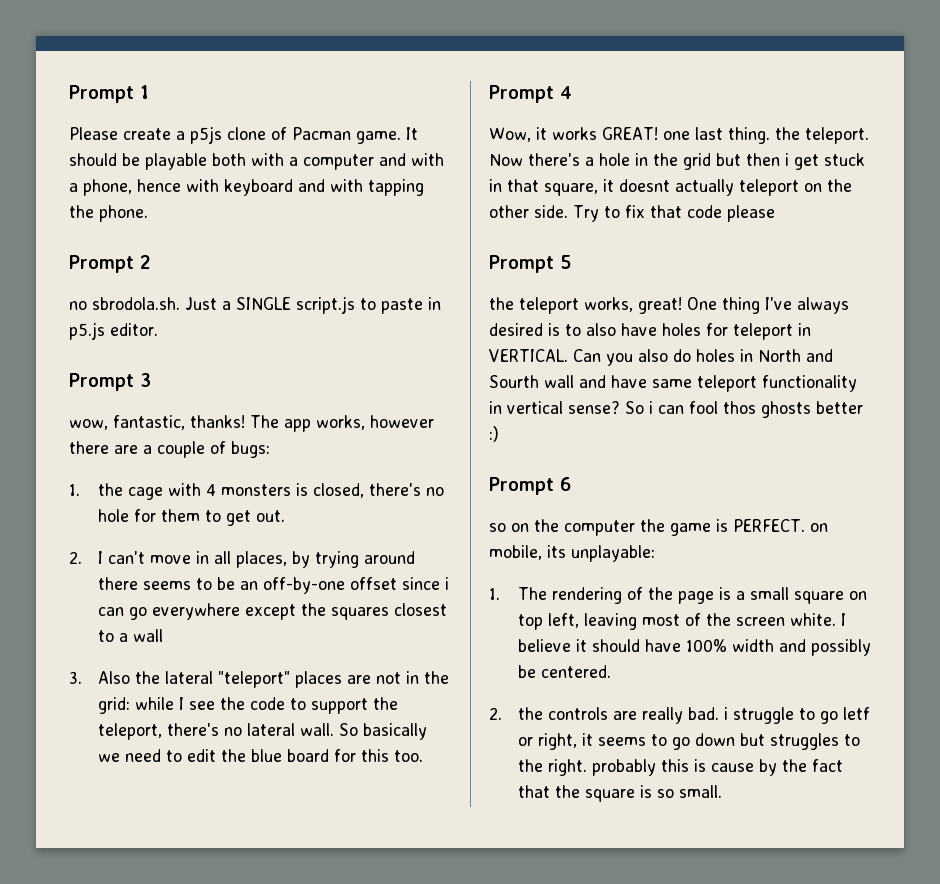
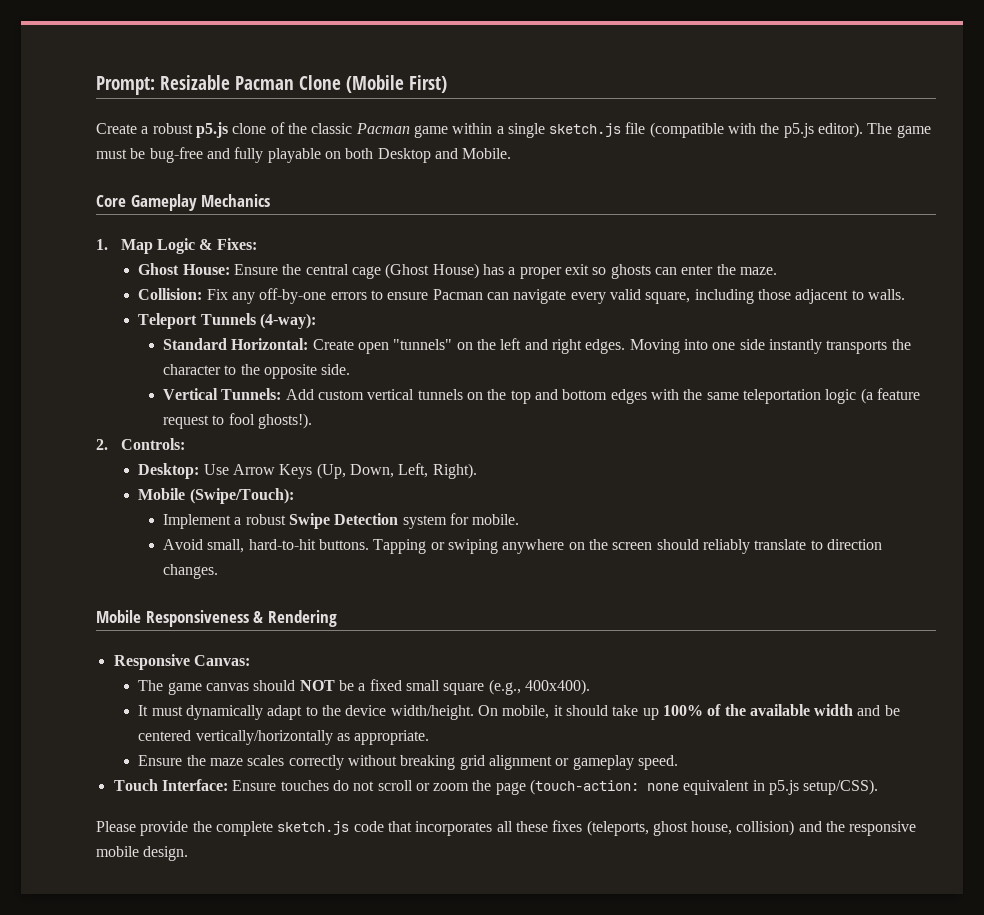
[69,85,149,103] [69,126,418,144] [69,153,444,170] [69,179,424,196] [69,205,148,222] [69,255,150,273] [69,296,441,314] [69,322,158,340] [69,373,151,391] [69,415,434,432] [69,441,270,458] [69,483,444,500] [97,509,285,526] [69,551,415,568] [97,577,449,594] [97,603,447,620] [97,629,163,642] [69,671,449,688] [97,697,398,714] [97,723,427,740] [97,749,423,762] [489,85,572,103] [489,127,869,144] [489,153,865,170] [489,179,852,196] [489,205,775,222] [489,255,571,273] [489,297,849,314] [489,323,811,340] [489,349,833,366] [489,375,857,392] [489,401,863,418] [489,426,499,442] [489,477,571,495] [489,519,828,536] [489,545,655,562] [489,587,867,604] [517,613,846,630] [517,639,871,656] [517,665,611,678] [489,707,870,724] [517,733,860,750] [517,759,843,776] [517,785,722,802] Prompt 1 // Please create a p5js clone of Pacman game. It should be playable both with a computer and with a phone, hence with keyboard and with tapping the phone. // Prompt 2 // no sbrodola.sh. Just a SINGLE script.js to paste in p5.js editor. // Prompt 3 // wow, fantastic, thanks! The app works, however there are a couple of bugs: // 1. the cage with 4 monsters is closed, there's no hole for them to get out. // 2. I can't move in all places, by trying around there seems to be an off-by-one offset since i can go everywhere except the squares closest to a wall // 3. Also the lateral "teleport" places are not in the grid: while I see the code to support the teleport, there's no lateral wall. So basically we need to edit the blue board for this too. // Prompt 4 // Wow, it works GREAT! one last thing. the teleport. Now there's a hole in the grid but then i get stuck in that square, it doesnt actually teleport on the other side. Try to fix that code please // Prompt 5 // the teleport works, great! One thing I've always desired is to also have holes for teleport in VERTICAL. Can you also do holes in North and Sourth wall and have same teleport functionality in vertical sense? So i can fool thos ghosts better :) // Prompt 6 // so on the computer the game is PERFECT. on mobile, its unplayable: // 1. The rendering of the page is a small square on top left, leaving most of the screen white. I believe it should have 100% width and possibly be centered. // 2. the controls are really bad. i struggle to go letf or right, it seems to go down but struggles to the right. probably this is cause by the fact that the square is so small. -> [96,75,447,95] [96,122,931,138] [96,147,512,163] [96,194,271,211] [96,238,257,254] [138,263,777,279] [138,288,905,304] [138,313,317,329] [163,338,911,354] [163,364,351,379] [163,388,920,404] [163,413,313,429] [96,438,185,450] [138,463,477,479] [138,488,294,504] [163,513,520,529] [163,539,882,554] [163,564,219,579] [96,610,337,627] [113,654,250,670] [138,679,590,695] [138,704,900,720] [138,730,430,745] [138,755,678,770] [113,779,879,795] [96,820,917,836] [96,846,189,861] Prompt: Resizable Pacman Clone (Mobile First) // Create a robust p5.js clone of the classic Pacman game within a single sketch.js file (compatible with the p5.js editor). The game must be bug-free and fully playable on both Desktop and Mobile. // Core Gameplay Mechanics // 1. Map Logic & Fixes: // Ghost House: Ensure the central cage (Ghost House) has a proper exit so ghosts can enter the maze. // Collision: Fix any off-by-one errors to ensure Pacman can navigate every valid square, including those adjacent to walls. // Teleport Tunnels (4-way): // Standard Horizontal: Create open "tunnels" on the left and right edges. Moving into one side instantly transports the character to the opposite side. // Vertical Tunnels: Add custom vertical tunnels on the top and bottom edges with the same teleportation logic (a feature request to fool ghosts!). // 2. Controls: // Desktop: Use Arrow Keys (Up, Down, Left, Right). // Mobile (Swipe/Touch): // Implement a robust Swipe Detection system for mobile. // Avoid small, hard-to-hit buttons. Tapping or swiping anywhere on the screen should reliably translate to direction changes. // Mobile Responsiveness & Rendering // Responsive Canvas: // The game canvas should NOT be a fixed small square (e.g., 400x400). // It must dynamically adapt to the device width/height. On mobile, it should take up 100% of the available width and be centered vertically/horizontally as appropriate. // Ensure the maze scales correctly without breaking grid alignment or gameplay speed. // Touch Interface: Ensure touches do not scroll or zoom the page (touch-action: none equivalent in p5.js setup/CSS). // Please provide the complete sketch.js code that incorporates all these fixes (teleports, ghost house, collision) and the responsive mobile design.

